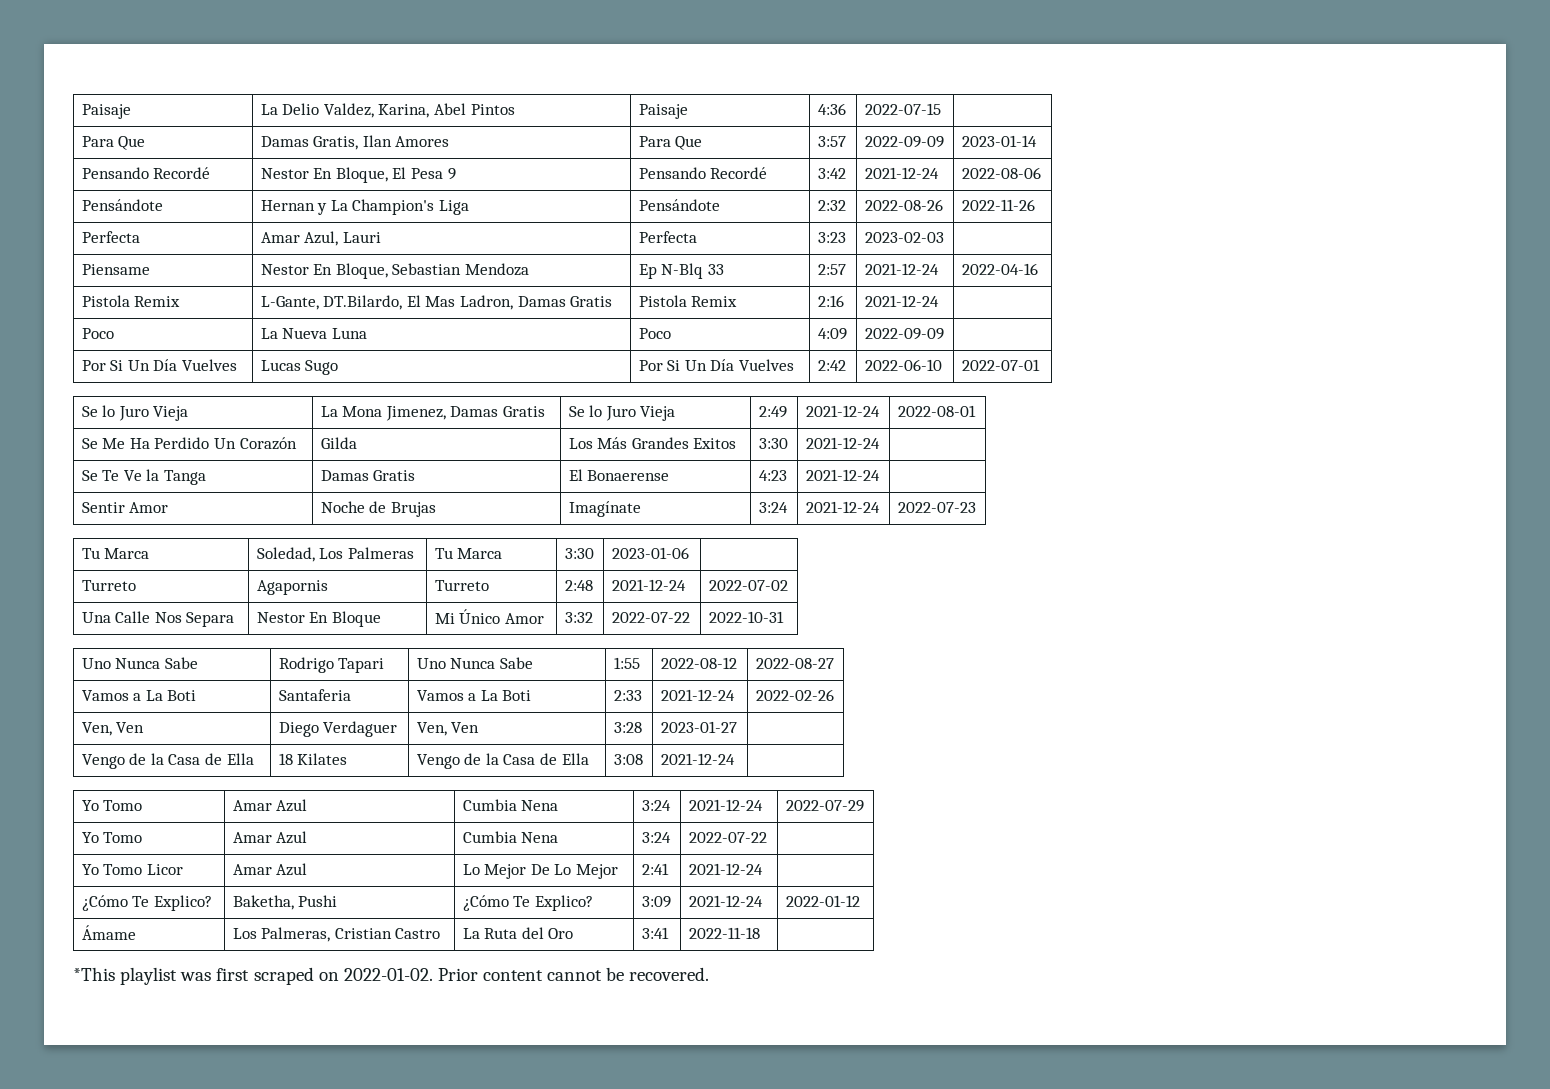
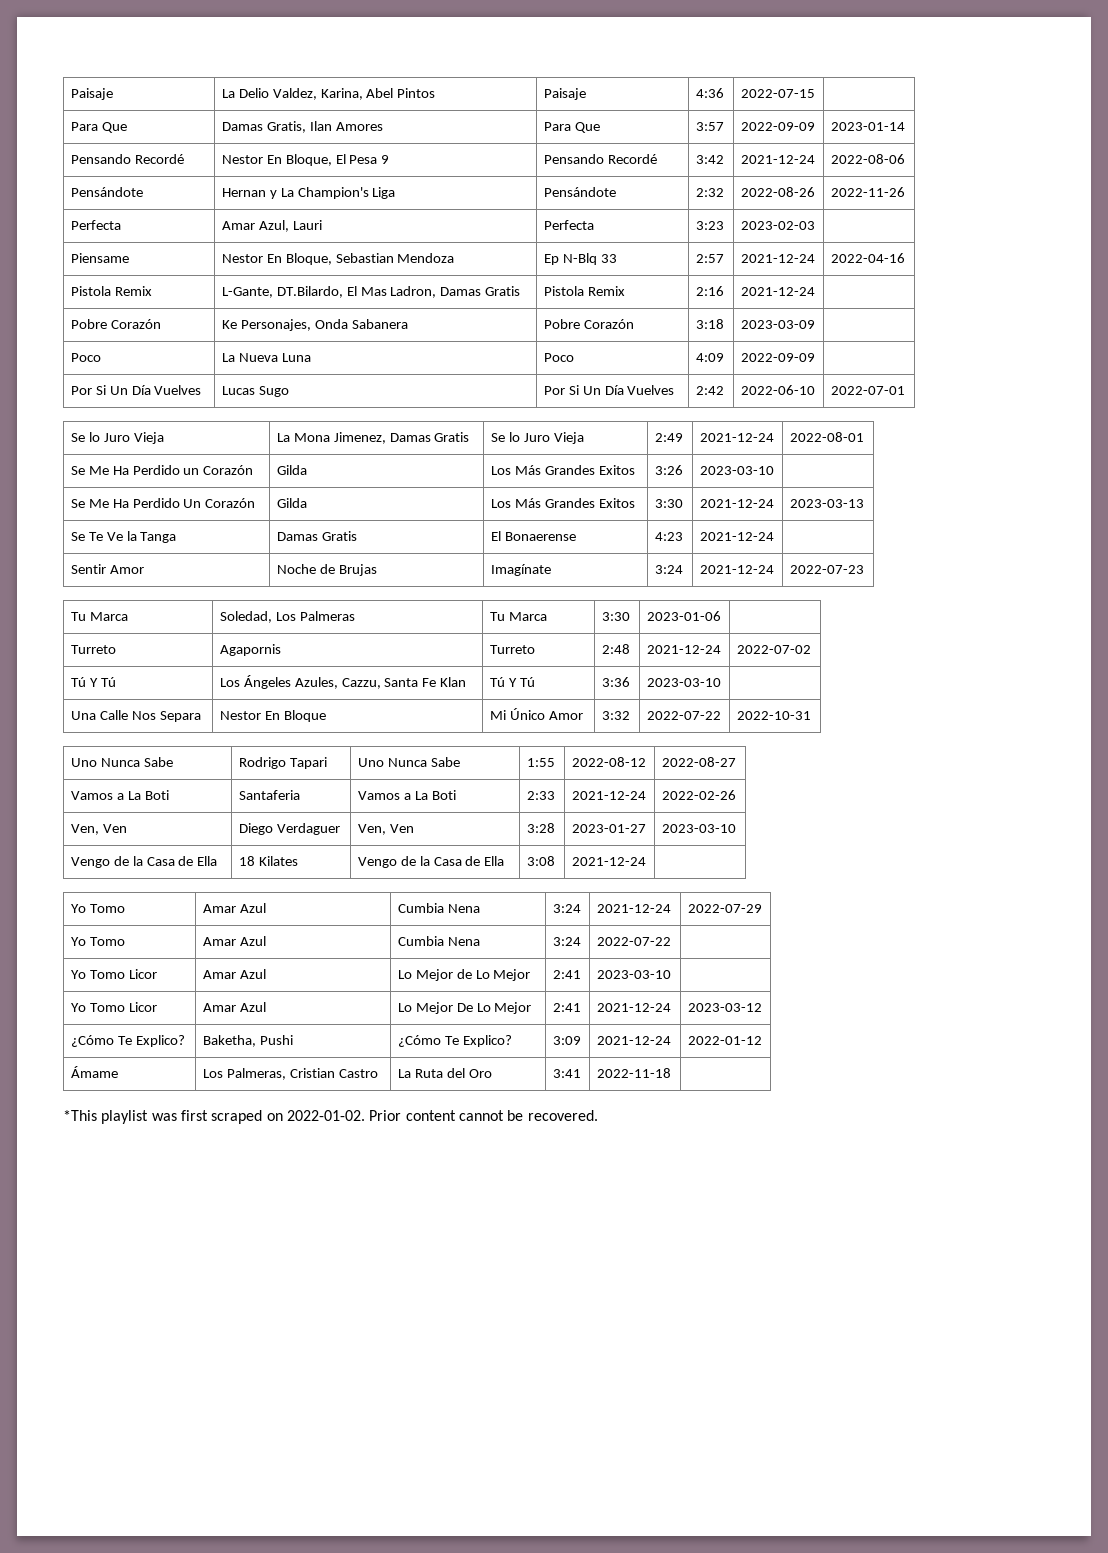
(939, 301) none -> [70,319,161,329] [221,319,408,331] [543,319,634,329] [695,319,724,329] [740,320,815,329] // Pobre Corazón | Ke Personajes, Onda Sabanera | Pobre Corazón | 3:18 | 2023-03-09 |
(976, 411) none -> [70,465,254,475] [276,465,307,475] [490,465,635,475] [654,465,683,475] [699,466,774,475] // Se Me Ha Perdido un Corazón | Gilda | Los Más Grandes Exitos | 3:26 | 2023-03-10 |
(880, 443) none -> [789,499,864,508] 2023-03-13
(788, 585) none -> [70,677,116,687] [219,675,467,689] [489,677,535,687] [601,677,630,687] [646,678,721,687] // Tú Y Tú | Los Ángeles Azules, Cazzu, Santa Fe Klan | Tú Y Tú | 3:36 | 2023-03-10 |
(737, 727) none -> [661,824,736,833] 2023-03-10
(767, 837) none -> [70,969,157,979] [202,969,266,979] [397,969,531,981] [552,970,581,979] [596,970,671,979] // Yo Tomo Licor | Amar Azul | Lo Mejor de Lo Mejor | 2:41 | 2023-03-10 |
(763, 869) none -> [687,1003,762,1012] 2023-03-12

